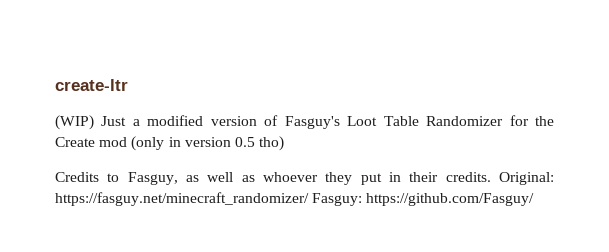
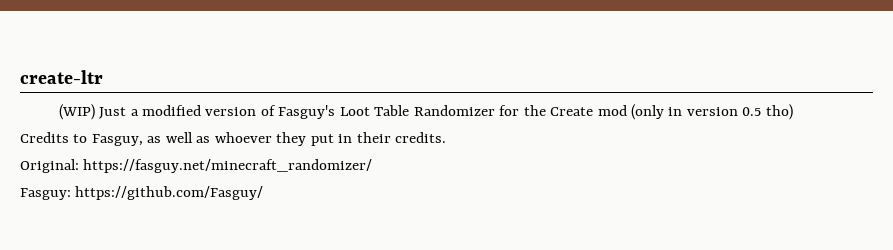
(491, 177) none -> (447, 137) //
(309, 199) none -> (373, 166) //

